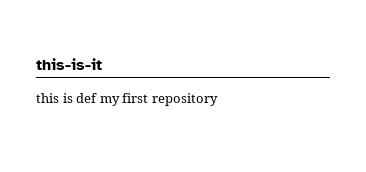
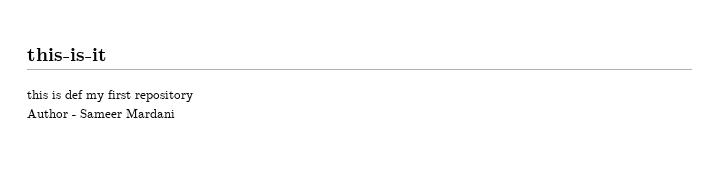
(218, 99) none -> [27,108,175,119] // Author - Sameer Mardani

